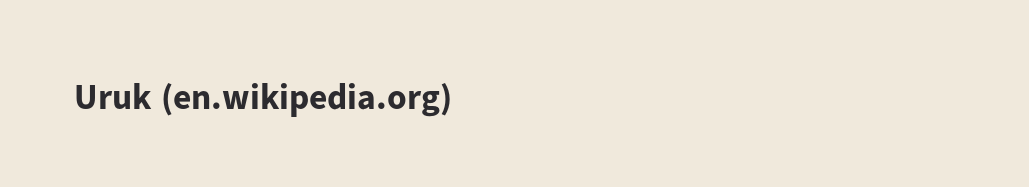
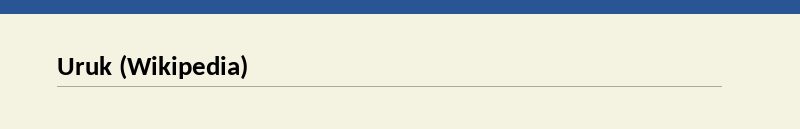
[160,83,452,117] (en.wikipedia.org) -> [119,54,249,80] (Wikipedia)

